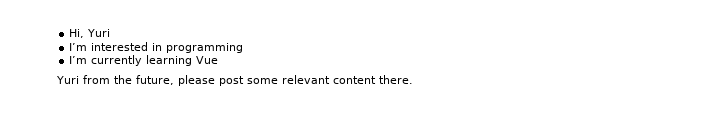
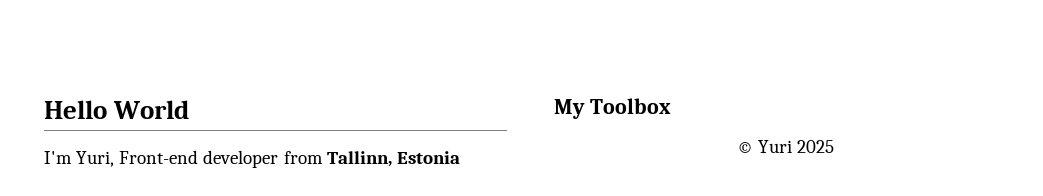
[69,29,111,38] [69,42,244,53] [69,55,219,66] [56,75,413,86] Hi, Yuri // I’m interested in programming // I’m currently learning Vue // Yuri from the future, please post some relevant content there. -> [44,100,190,119] [44,150,460,168] [554,98,671,119] [736,140,835,153] Hello World // I'm Yuri, Front-end developer from Tallinn, Estonia // My Toolbox // © Yuri 2025

